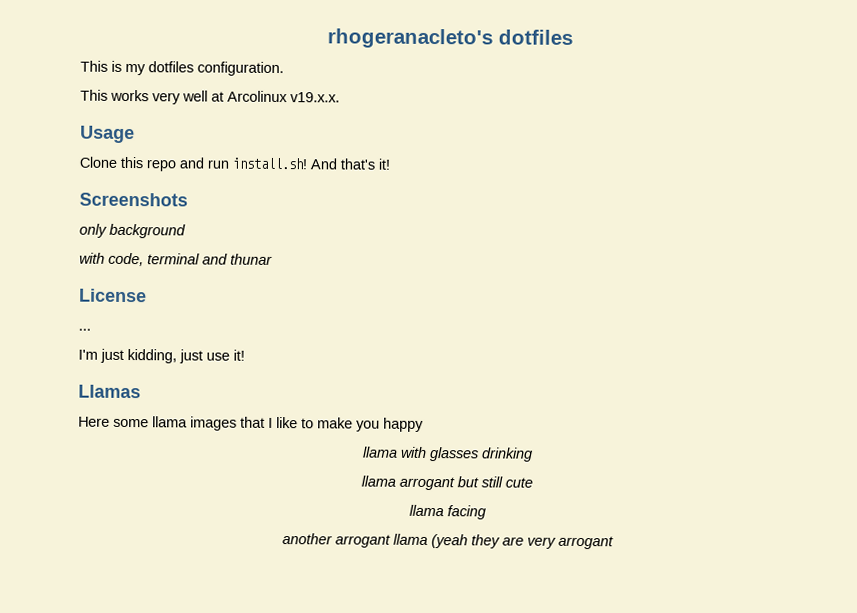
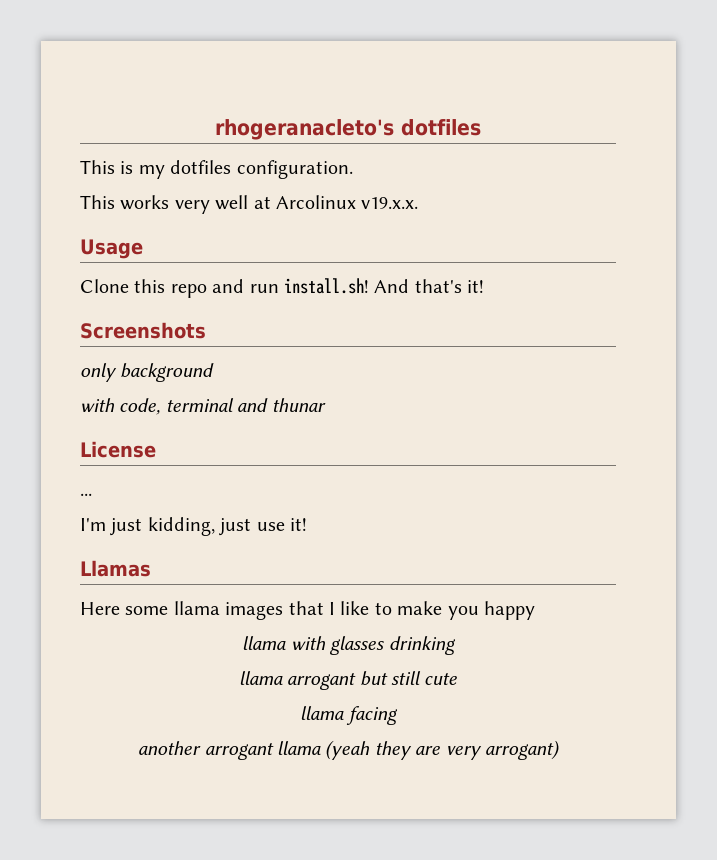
[557,535,614,550] arrogant -> [484,740,560,760] arrogant)

